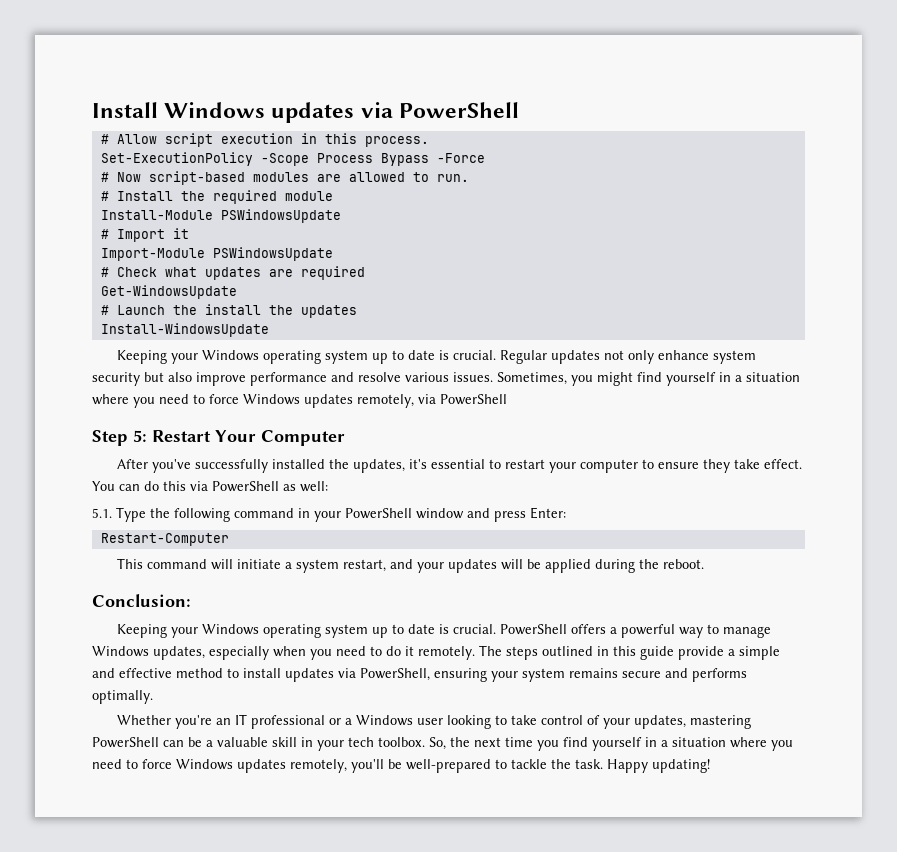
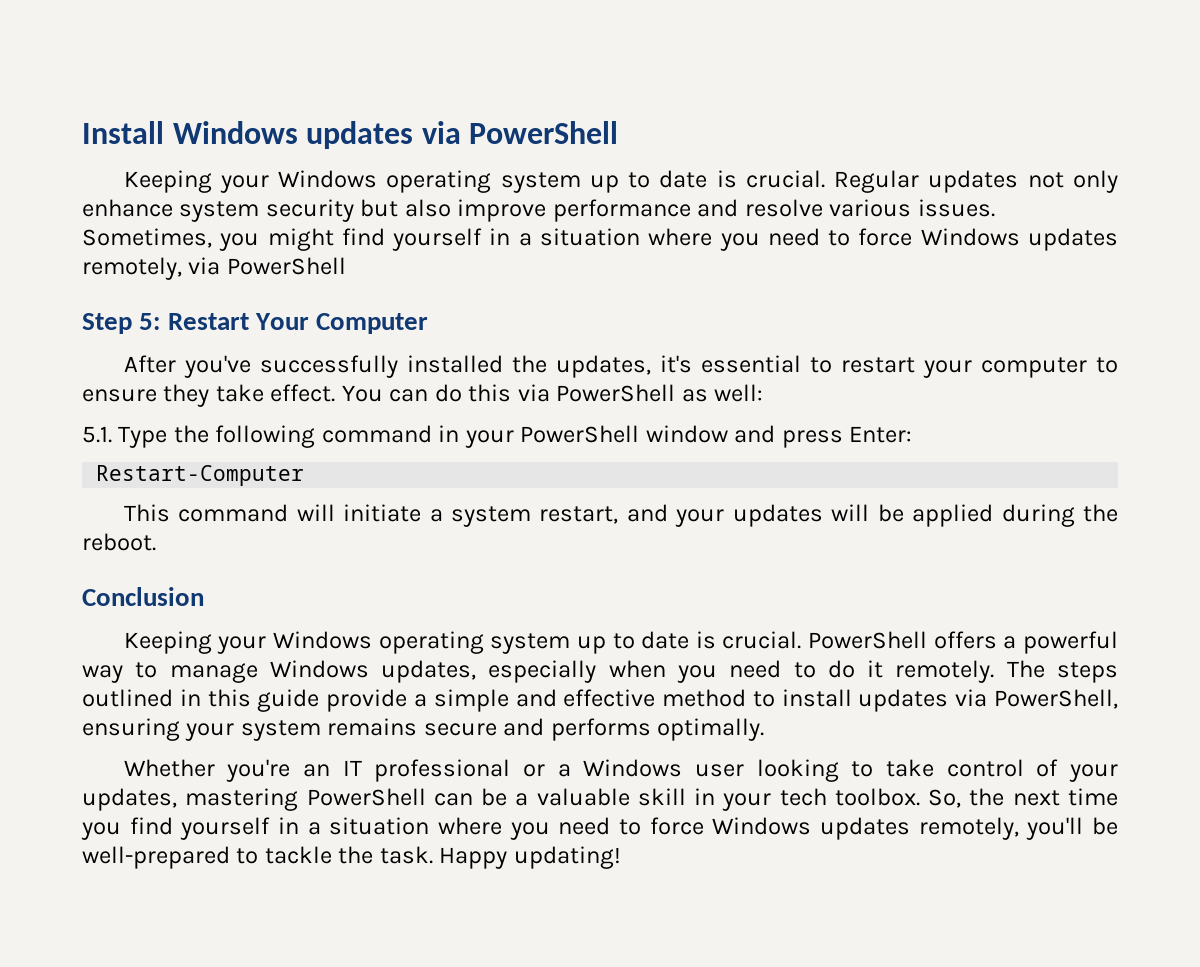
[100,133,429,147] [100,152,485,166] [100,171,469,185] [100,190,333,204] [100,209,341,223] [100,228,189,242] [100,247,333,261] [100,266,365,280] [100,285,237,299] [100,304,357,318] [100,323,269,337] // # Allow script execution in this process. // Set-ExecutionPolicy -Scope Process Bypass -Force // # Now script-based modules are allowed to run. // # Install the required module // Install-Module PSWindowsUpdate // # Import it // Import-Module PSWindowsUpdate // # Check what updates are required // Get-WindowsUpdate // # Launch the install the updates // Install-WindowsUpdate -> (619, 132) none
[92,594,191,607] Conclusion: -> [82,587,204,606] Conclusion

